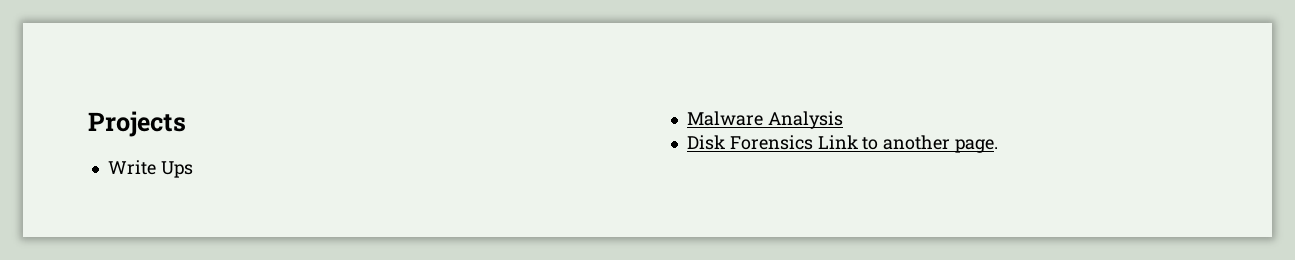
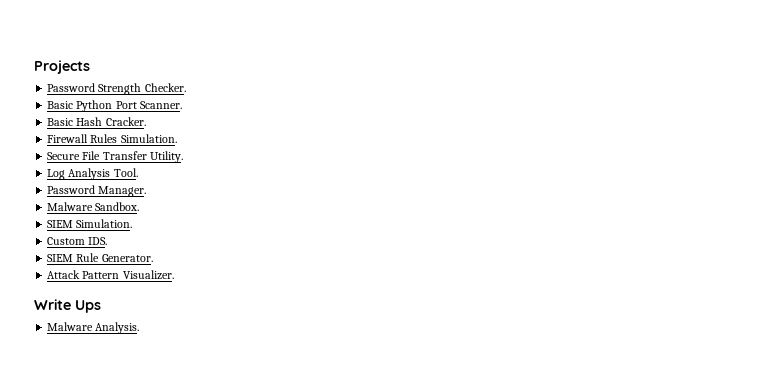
[107,160,193,178] [686,111,843,129] [686,135,999,153] Write Ups // Malware Analysis // Disk Forensics Link to another page. -> [47,83,186,95] [47,100,182,112] [47,117,146,126] [47,134,177,143] [47,151,183,163] [47,168,138,180] [47,185,147,197] [47,202,140,211] [47,219,133,228] [47,237,108,245] [47,253,153,262] [47,270,174,280] [34,299,101,313] [47,322,140,334] Password Strength Checker. // Basic Python Port Scanner. // Basic Hash Cracker. // Firewall Rules Simulation. // Secure File Transfer Utility. // Log Analysis Tool. // Password Manager. // Malware Sandbox. // SIEM Simulation. // Custom IDS. // SIEM Rule Generator. // Attack Pattern Visualizer. // Write Ups // Malware Analysis.

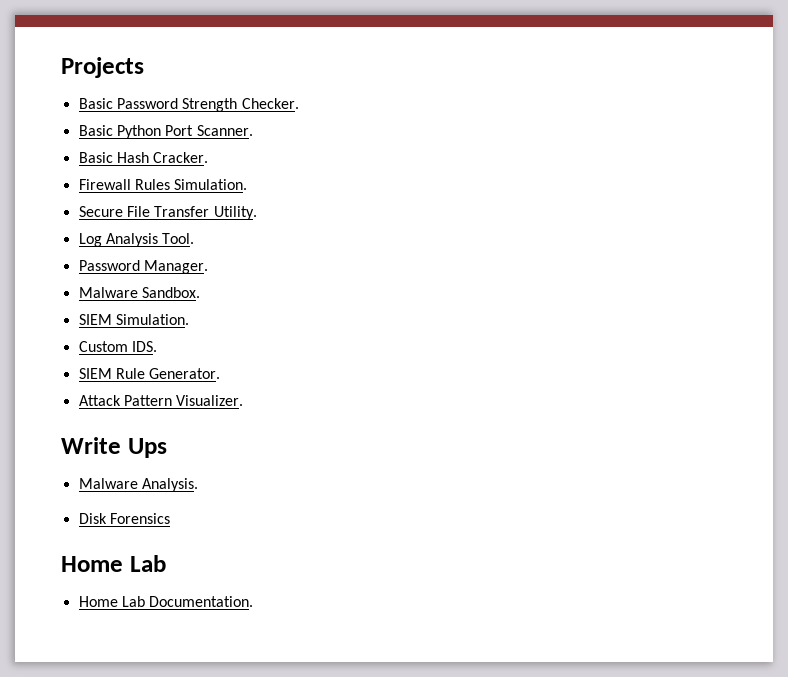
(90, 67) none -> [78,98,113,109] Basic
(140, 328) none -> [78,513,170,524] [61,555,166,572] [78,596,254,607] // Disk Forensics // Home Lab // Home Lab Documentation.

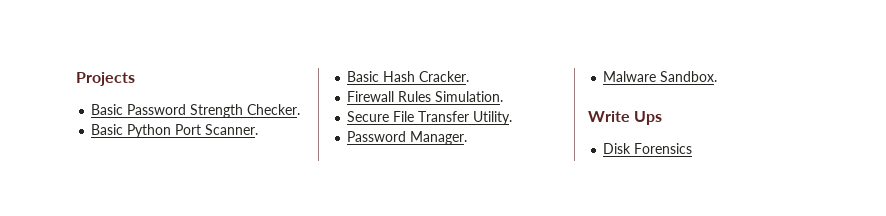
[78,233,195,247] // Log Analysis Tool. -> (513, 118) none
[78,314,189,325] [78,341,157,352] [78,368,221,379] [78,395,244,406] // SIEM Simulation. // Custom IDS. // SIEM Rule Generator. // Attack Pattern Visualizer. -> (718, 76) none
[78,478,198,492] // Malware Analysis. -> (663, 118) none
[61,555,166,572] [78,596,254,607] // Home Lab // Home Lab Documentation. -> (693, 148) none

